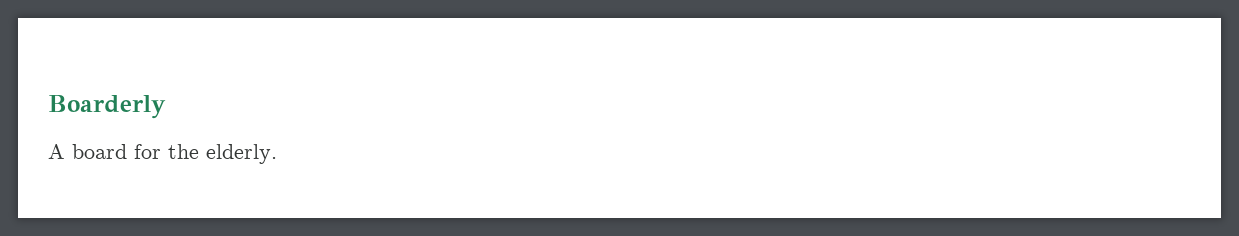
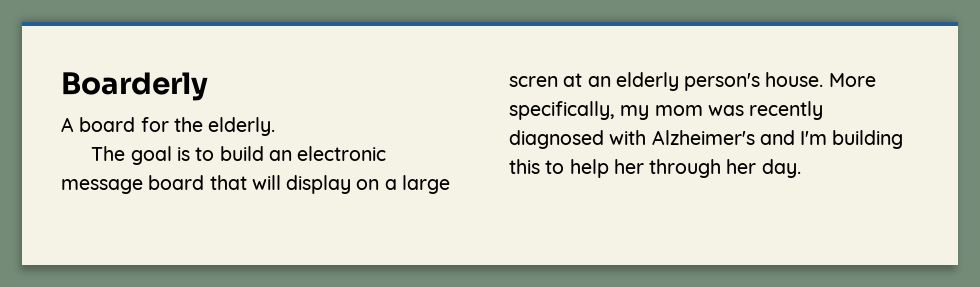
(277, 154) none -> [91,146,387,165] [61,175,450,194] [509,72,876,91] [509,101,824,120] [509,130,904,149] [509,159,801,178] // The goal is to build an electronic message board that will display on a large scren at an elderly person's house. More specifically, my mom was recently diagnosed with Alzheimer's and I'm building this to help her through her day.

